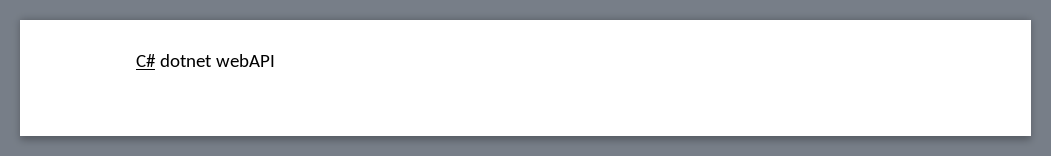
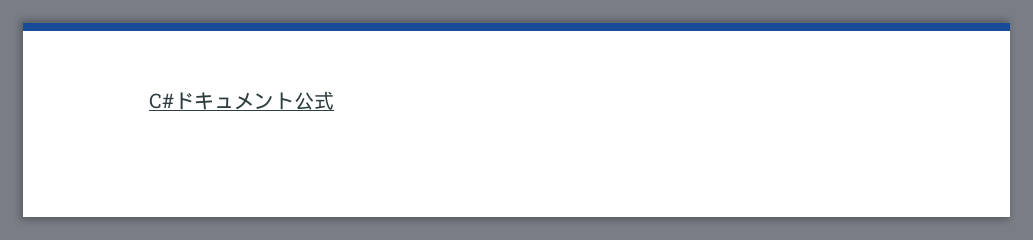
[159,54,275,67] dotnet webAPI -> [174,91,335,110] ドキュメント公式

